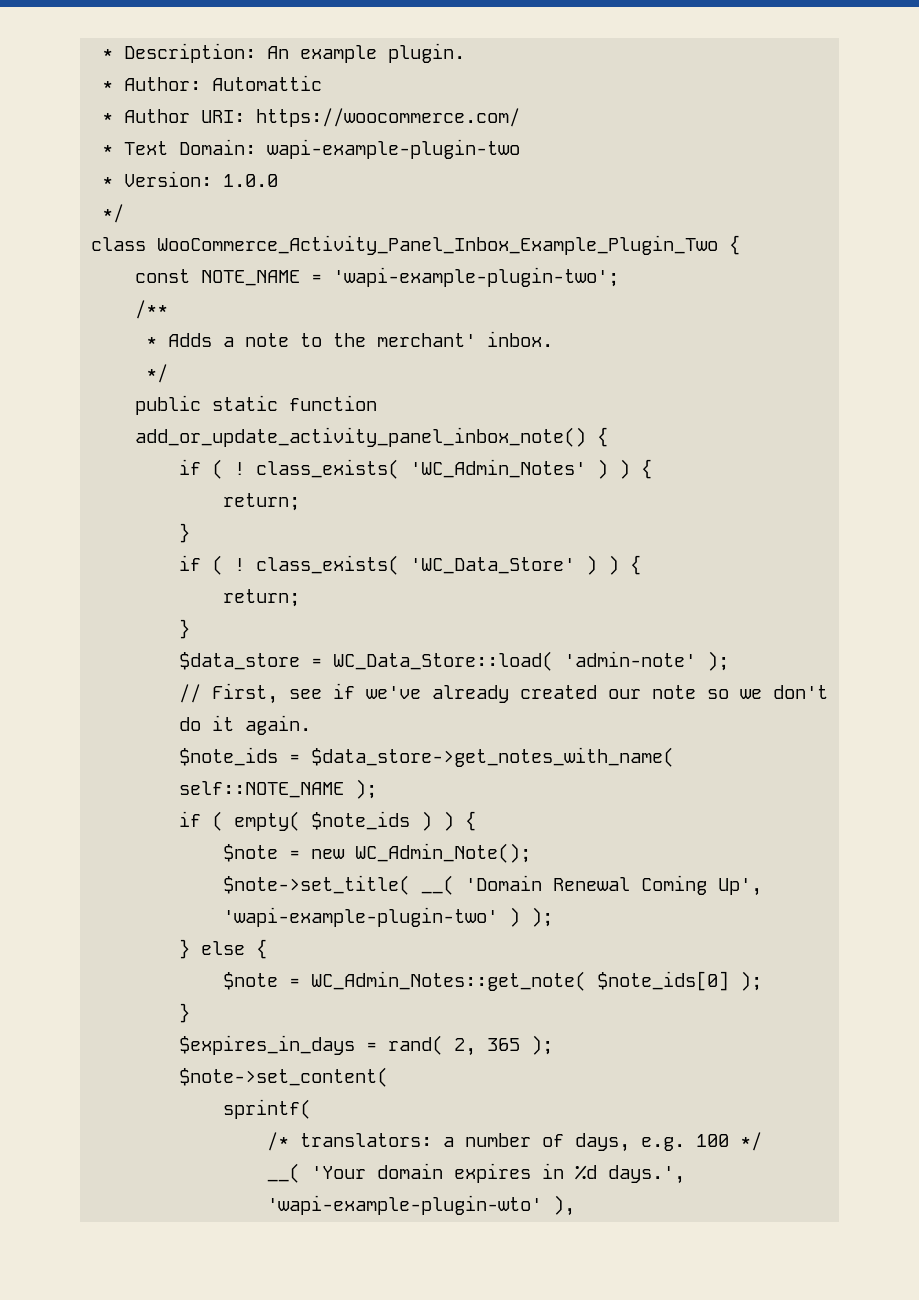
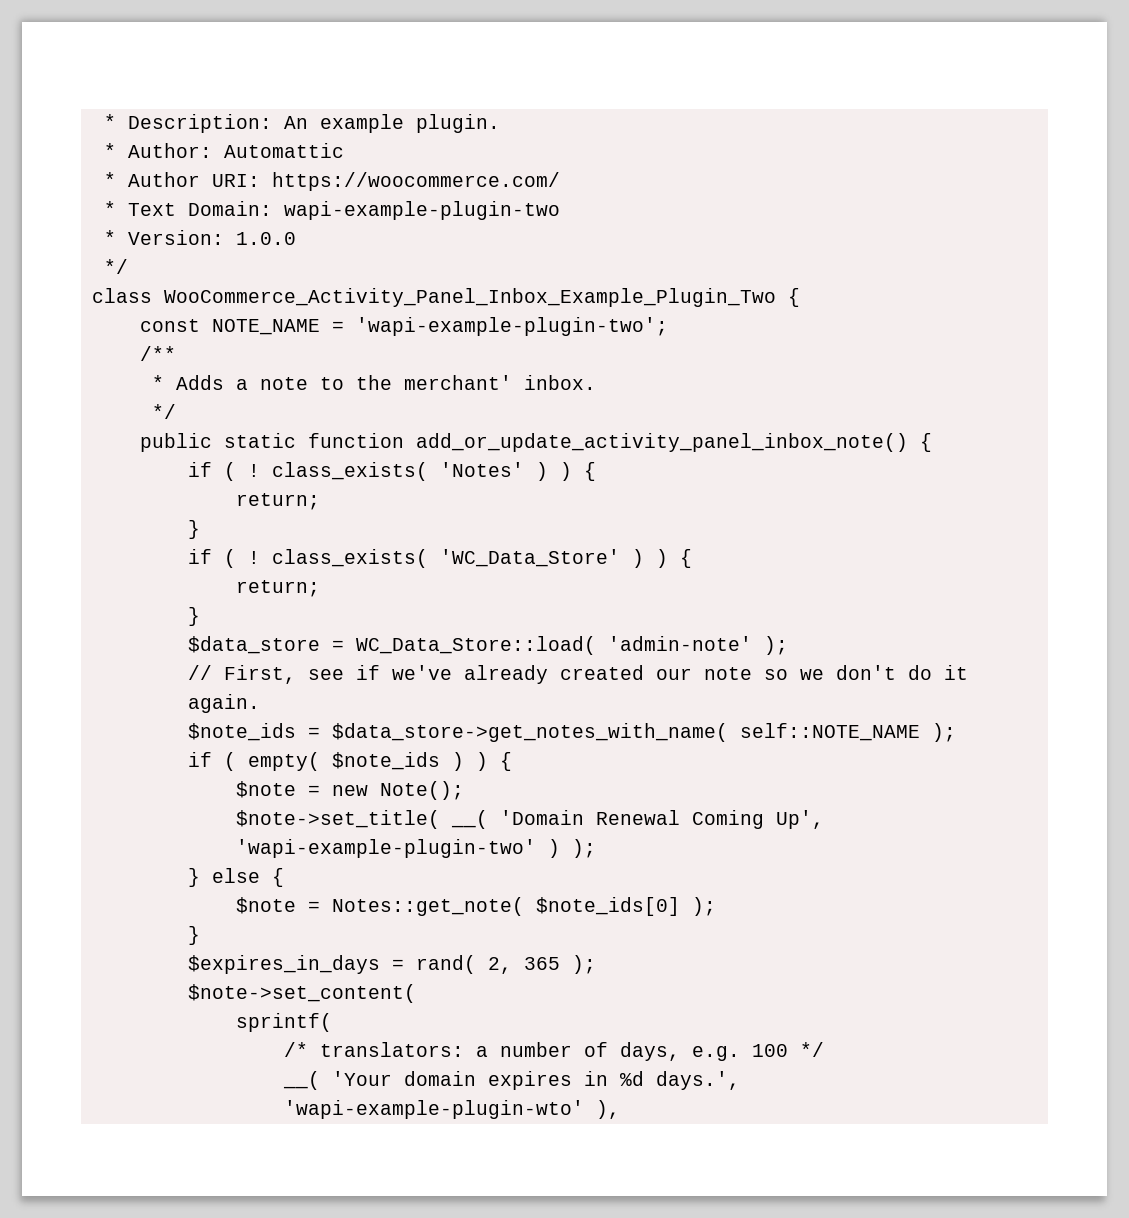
[409,459,586,478] 'WC_Admin_Notes' -> [440,462,525,477] 'Notes'
[354,843,531,863] WC_Admin_Note(); -> [380,781,465,800] Note();
[310,971,586,991] WC_Admin_Notes::get_note( -> [332,897,525,916] Notes::get_note(

